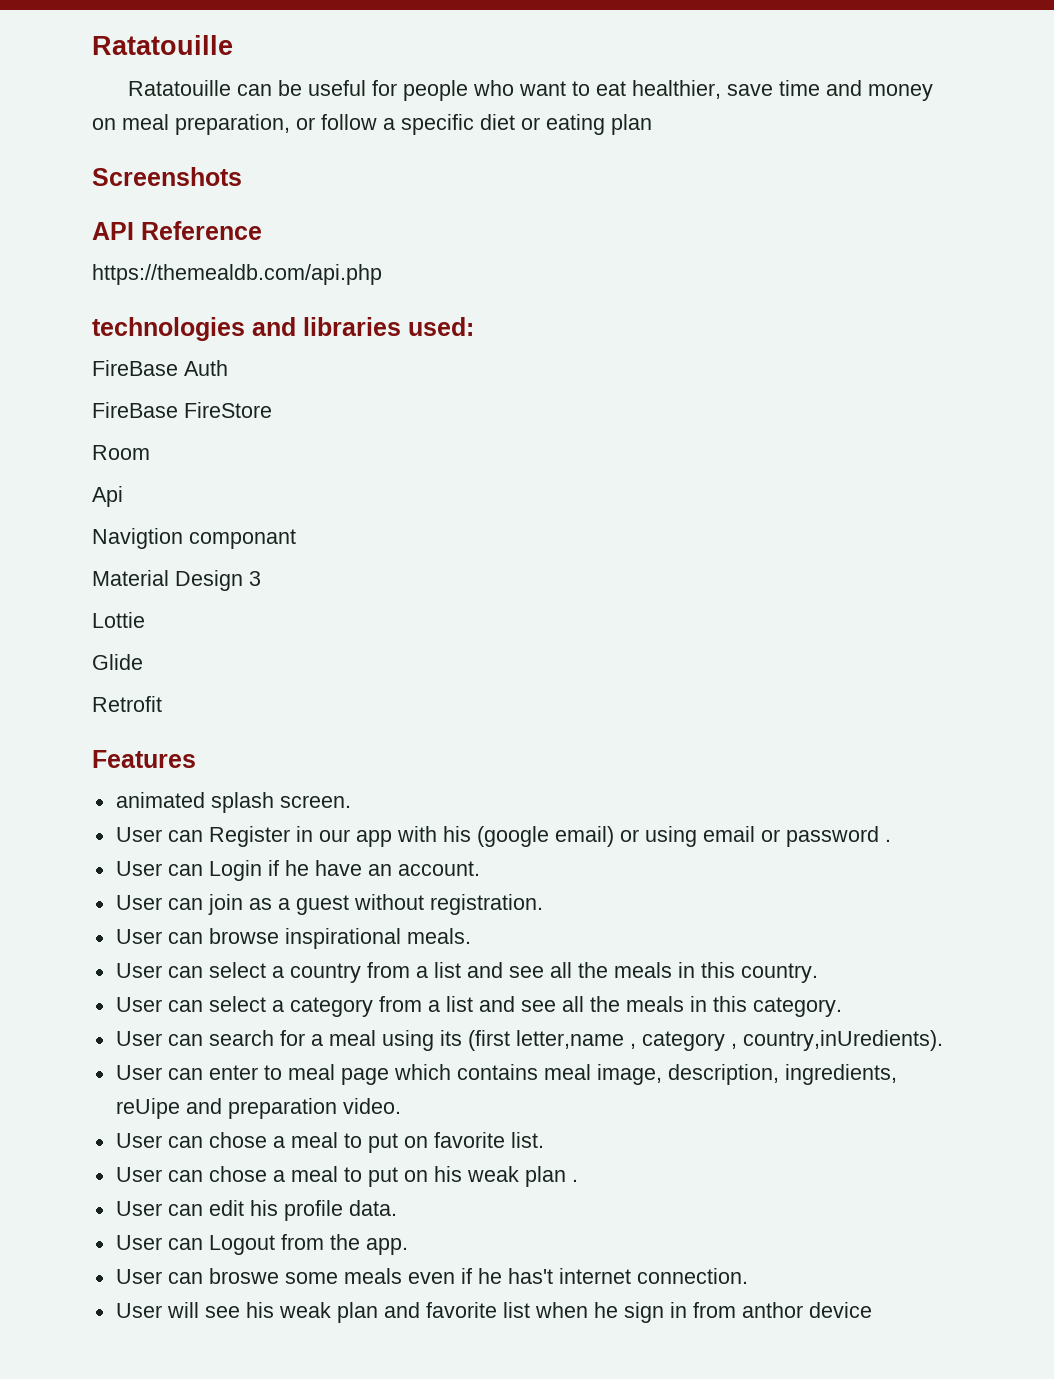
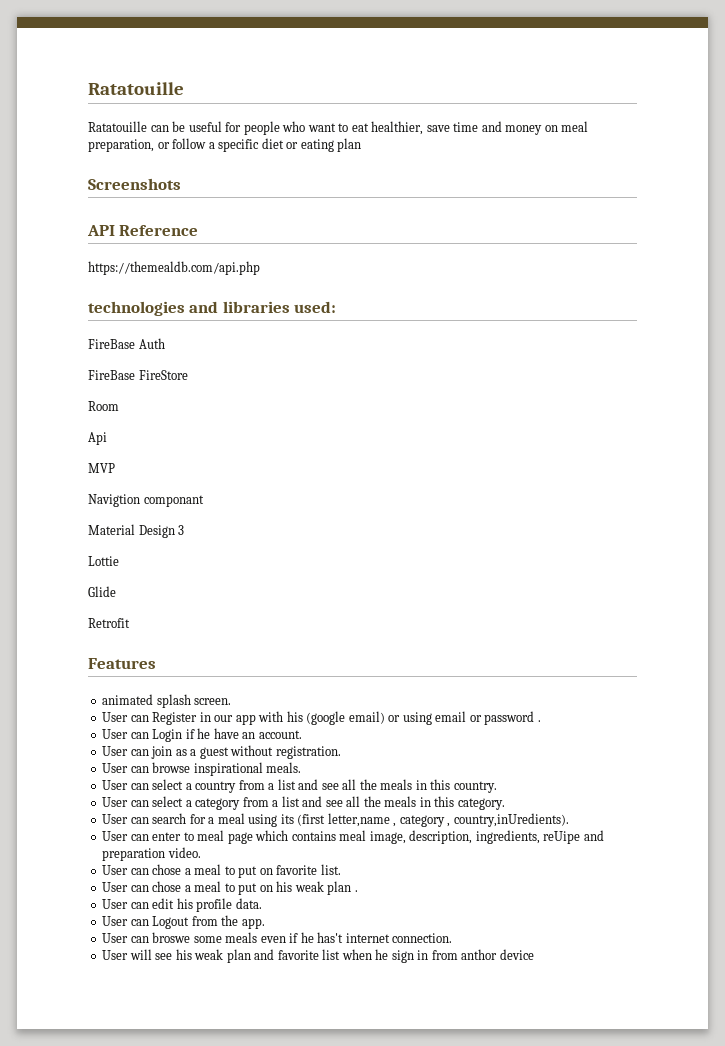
(123, 496) none -> [88,463,115,473] // MVP

